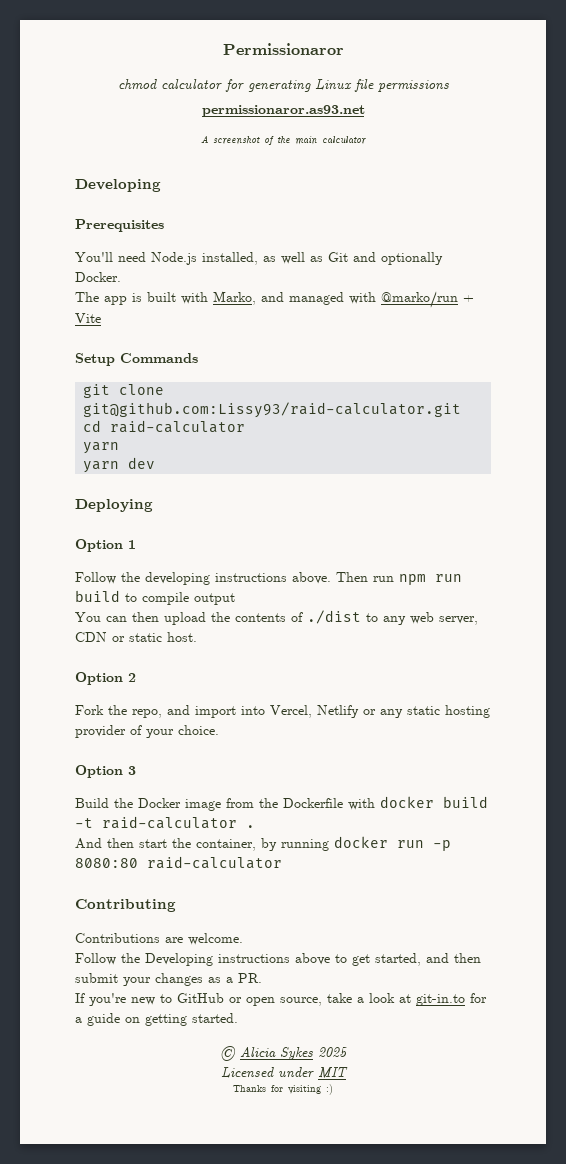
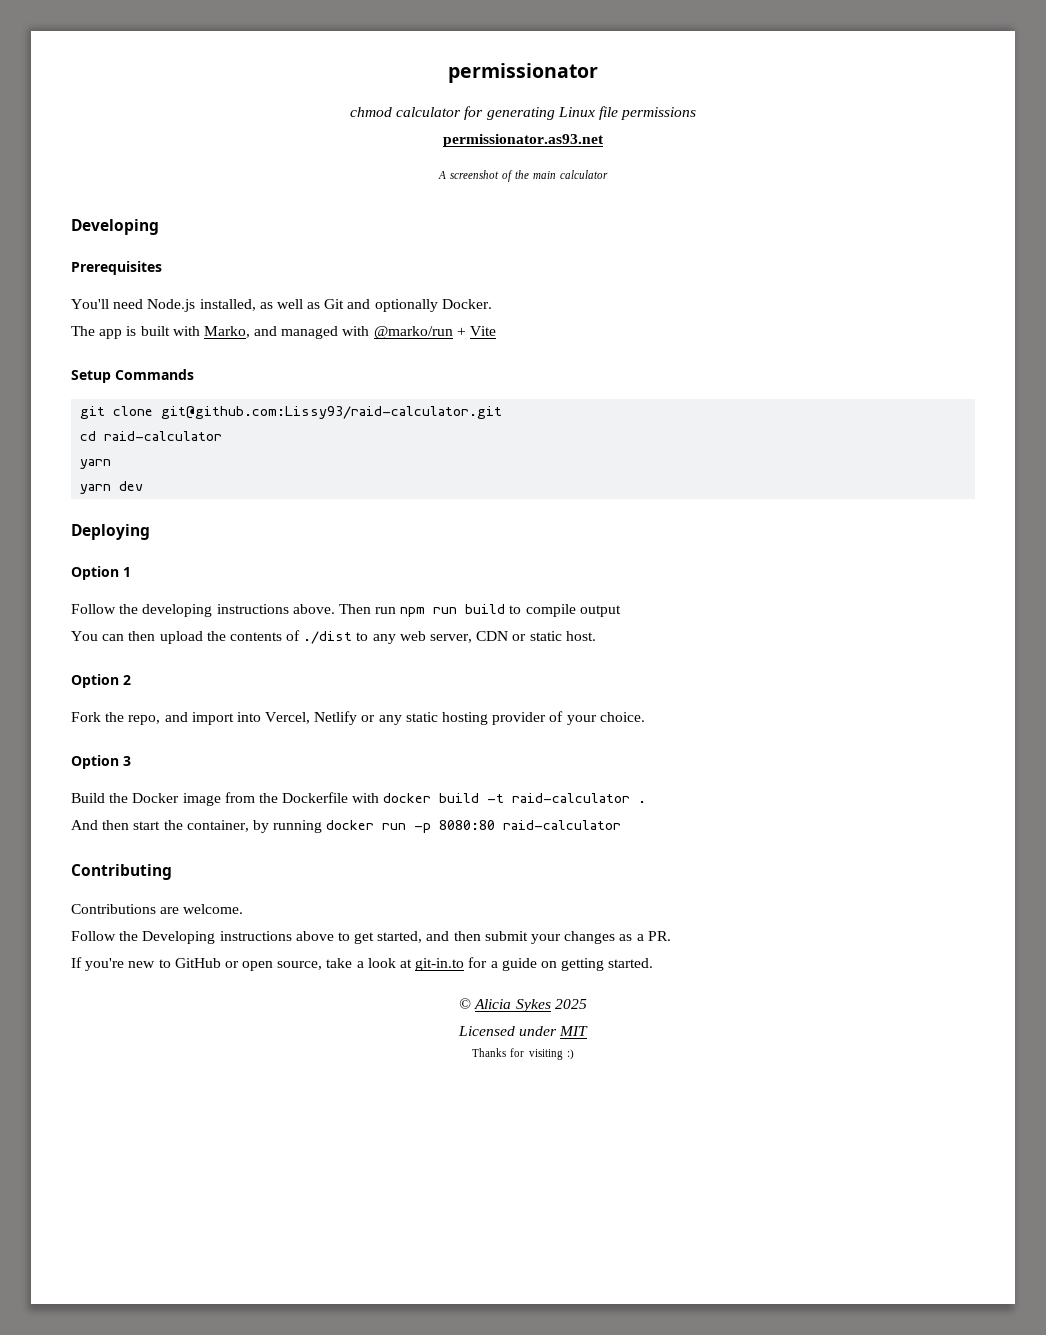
[222,43,344,55] Permissionaror -> [448,63,598,83] permissionator
[201,105,365,117] permissionaror.as93.net -> [443,134,604,147] permissionator.as93.net

